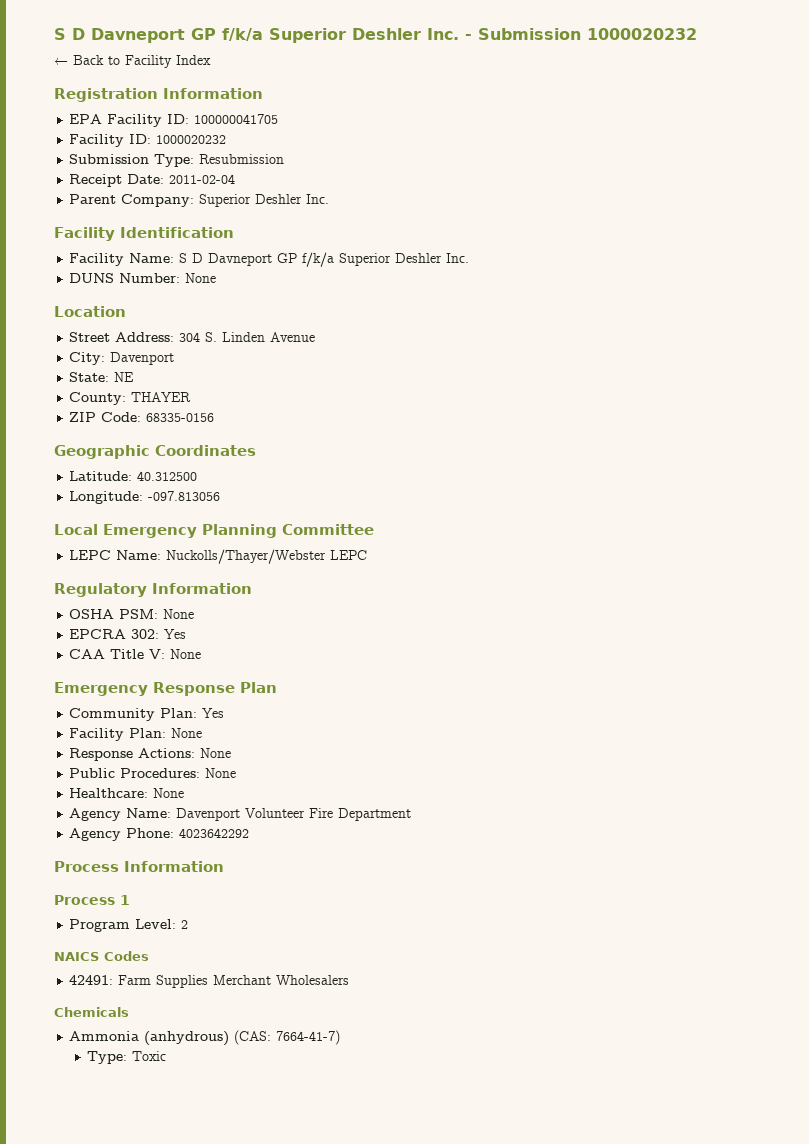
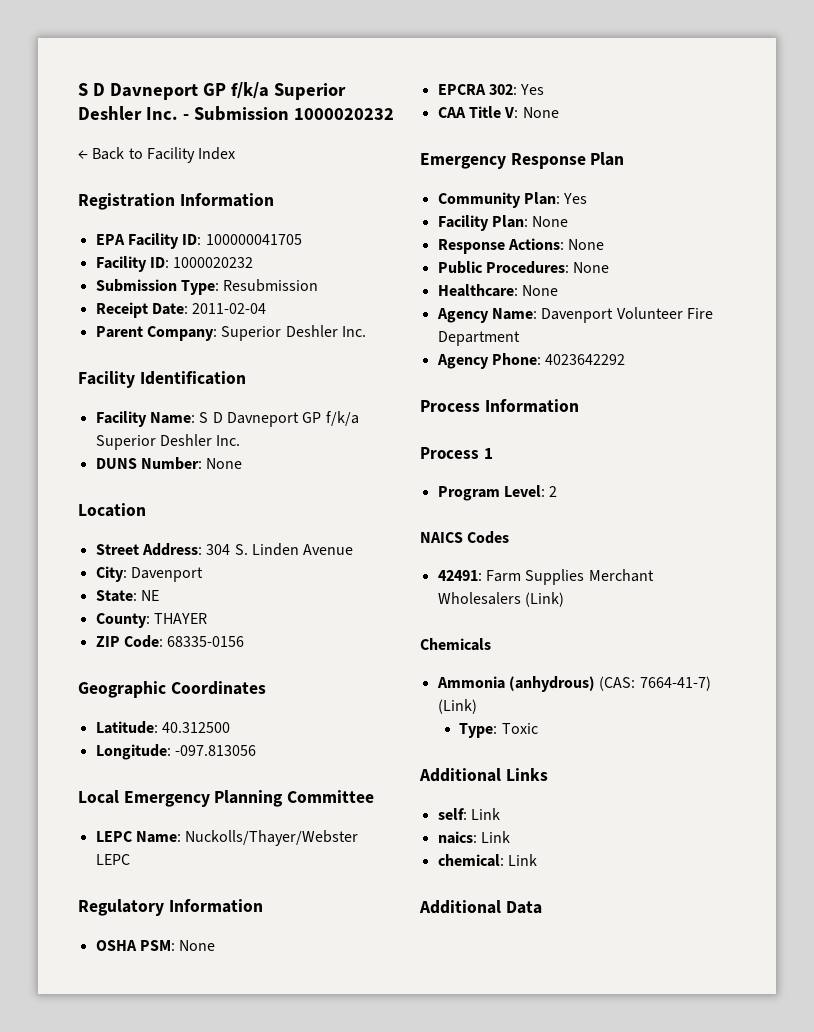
(350, 980) none -> [524,592,564,607] (Link)
(341, 1037) none -> [437,699,477,714] (Link)
(167, 1056) none -> [419,768,548,782] [437,808,500,820] [437,831,510,844] [437,854,537,867] [419,900,542,914] // Additional Links // self: Link // naics: Link // chemical: Link // Additional Data

